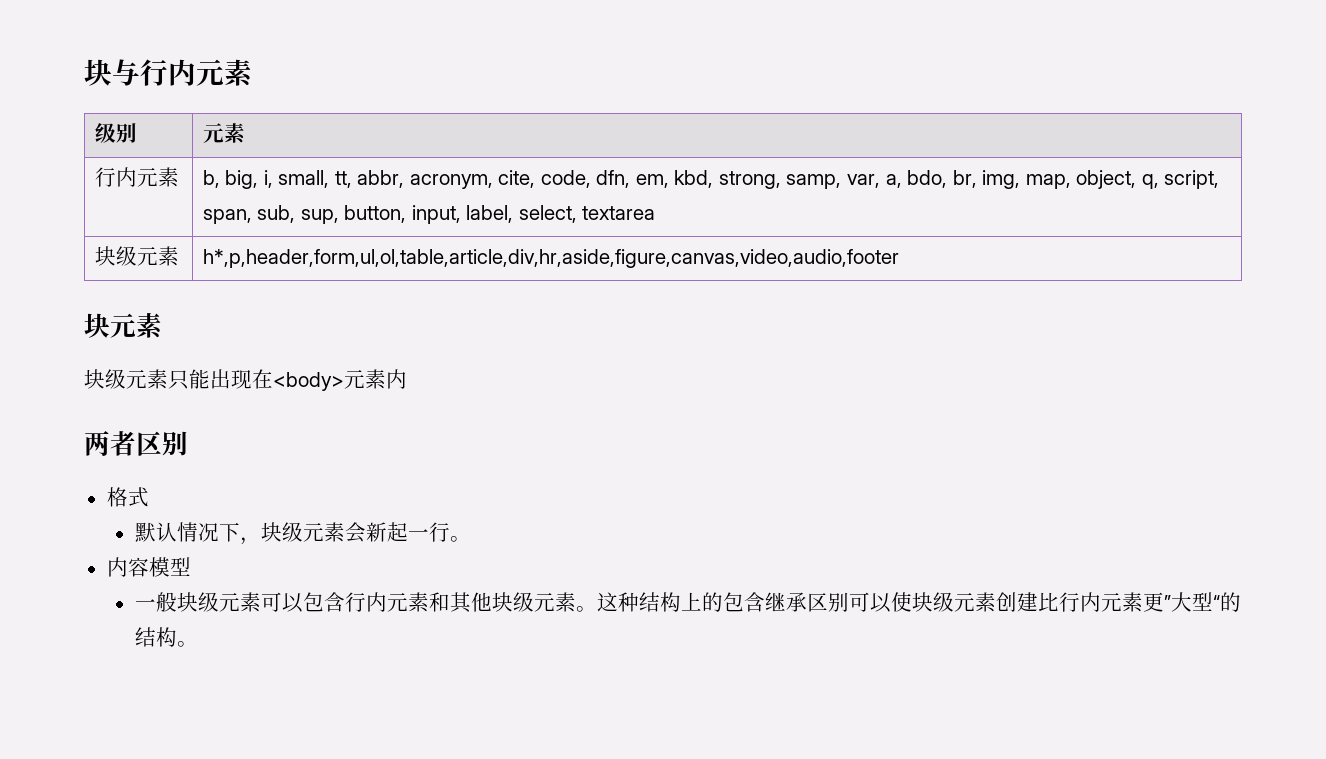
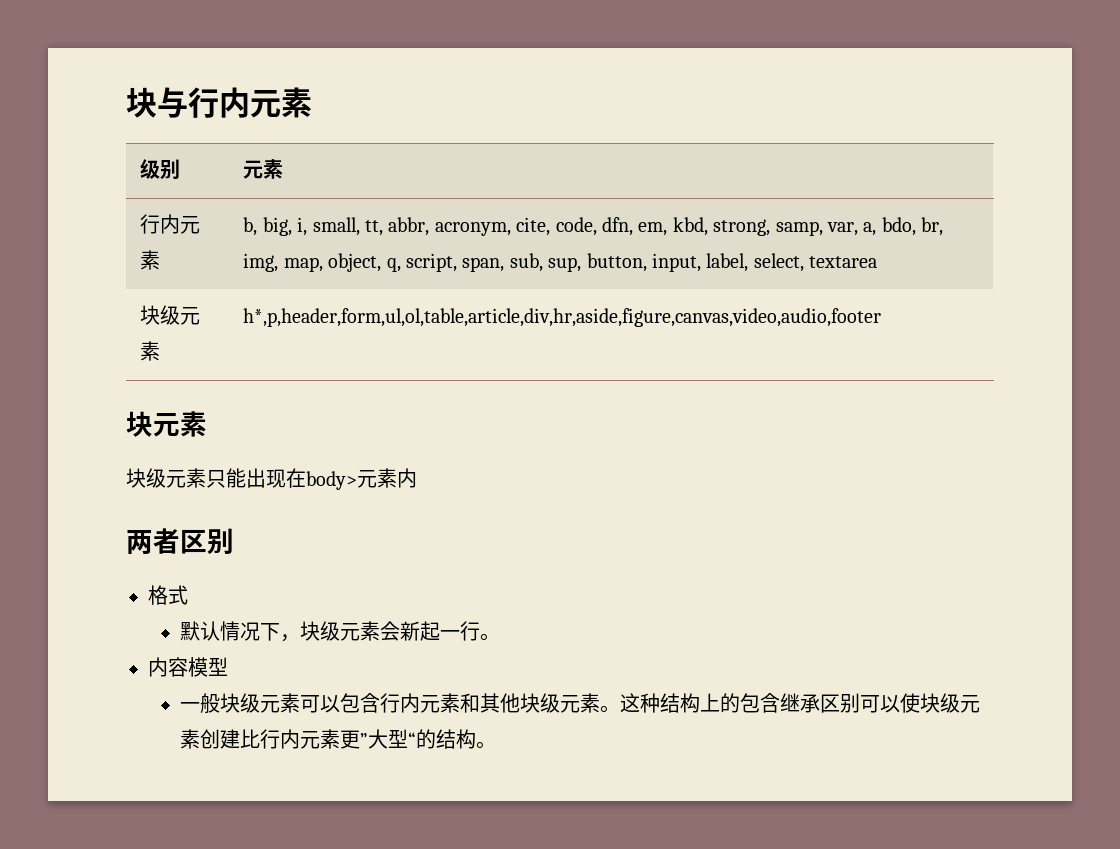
[273,372,344,391] <body> -> [306,471,357,490] body>

